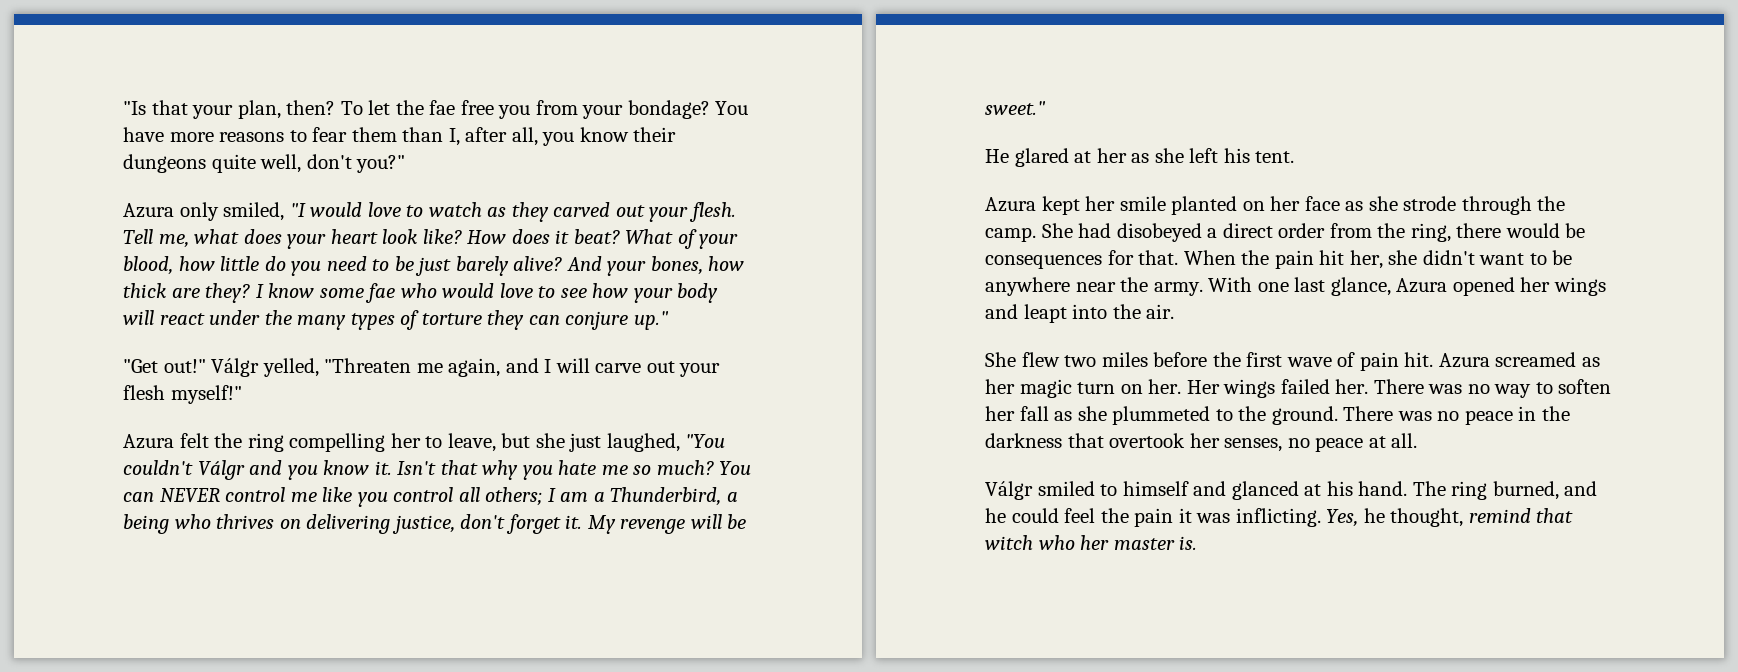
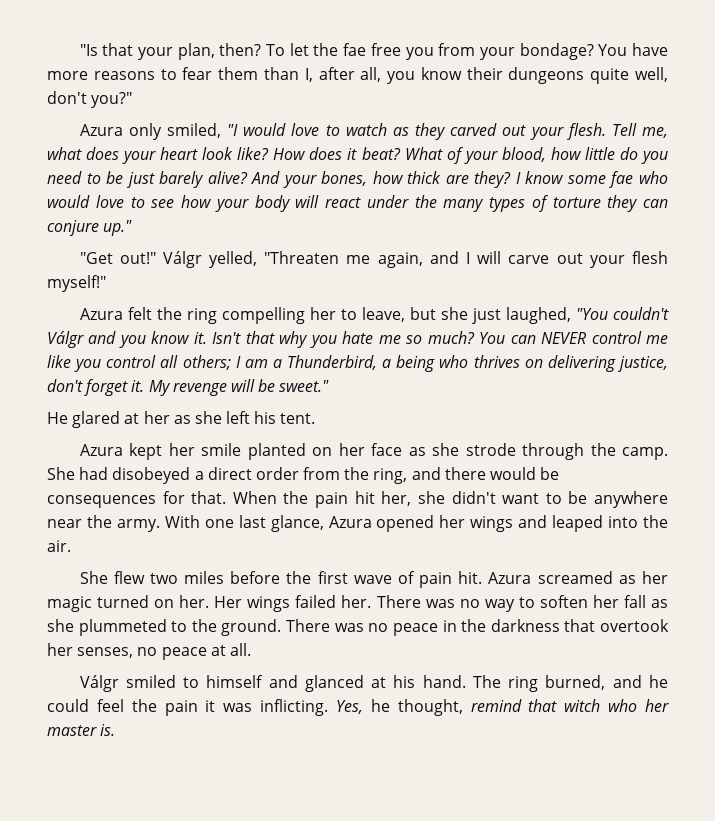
(1451, 232) none -> [411,467,441,480] and
[1023,304,1067,323] leapt -> [552,515,604,532] leaped
[1077,382,1116,394] turn -> [97,595,150,608] turned

